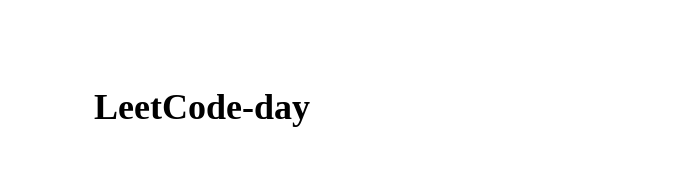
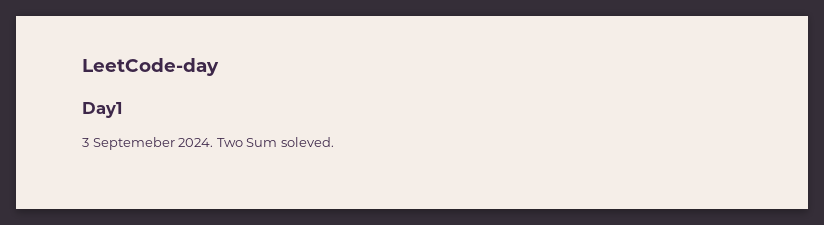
(310, 110) none -> [82,102,122,118] [82,137,334,150] // Day1 // 3 Septemeber 2024. Two Sum soleved.

